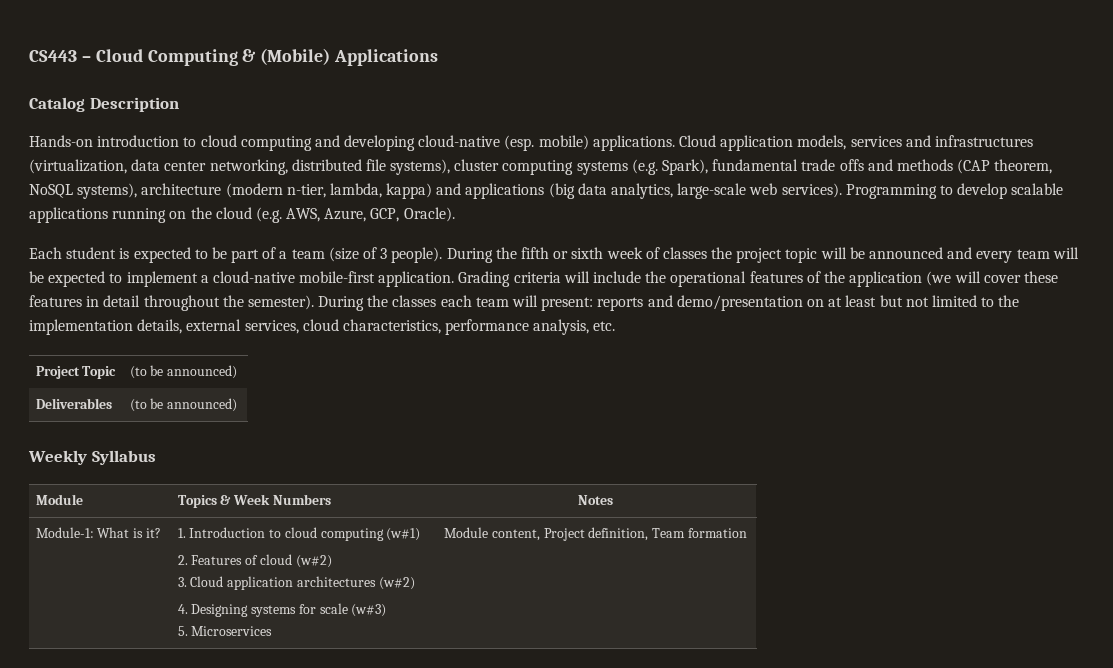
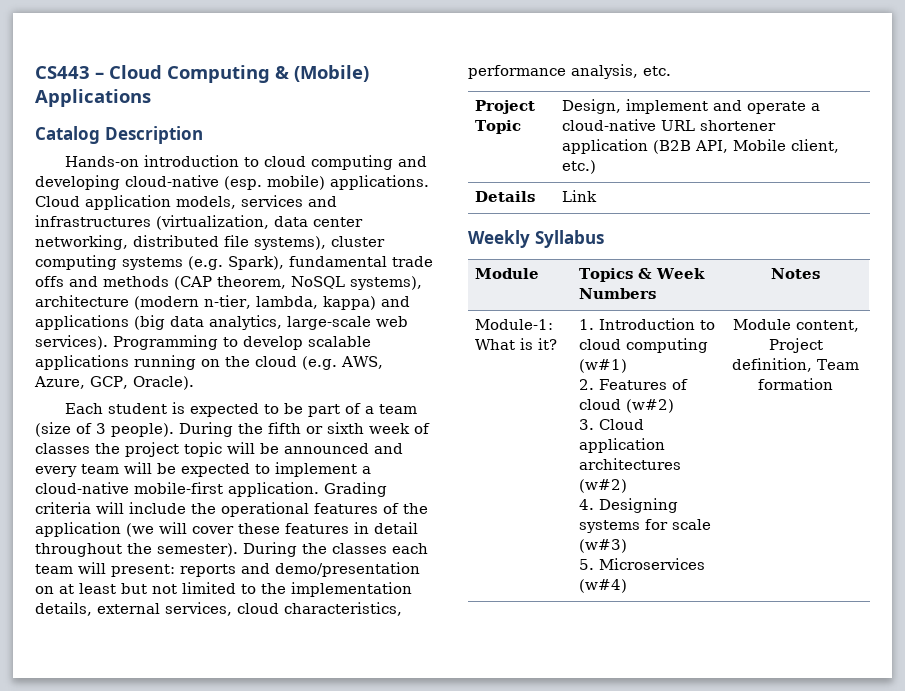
[129,365,238,379] [35,398,112,409] [129,398,238,412] (to be announced) // Deliverables | (to be announced) -> [561,99,820,114] [561,119,776,131] [561,139,839,154] [561,160,596,174] [474,191,535,202] [561,190,597,202] Design, implement and operate a cloud-native URL shortener application (B2B API, Mobile client, etc.) // Details | Link
(273, 631) none -> [578,579,627,593] (w#4)

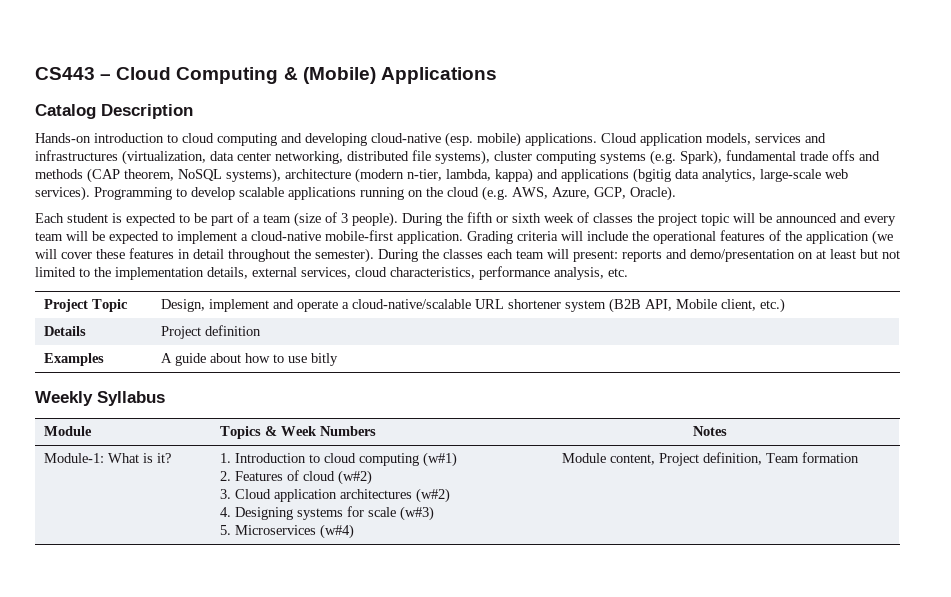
[134,315,165,330] (big -> [633,168,671,183] (bgitig
[561,119,656,131] cloud-native -> [351,299,471,309] cloud-native/scalable
[561,139,648,154] application -> [564,300,606,312] system
[561,190,597,202] Link -> [160,325,261,339] [43,353,104,366] [160,353,338,366] Project definition // Examples | A guide about how to use bitly

